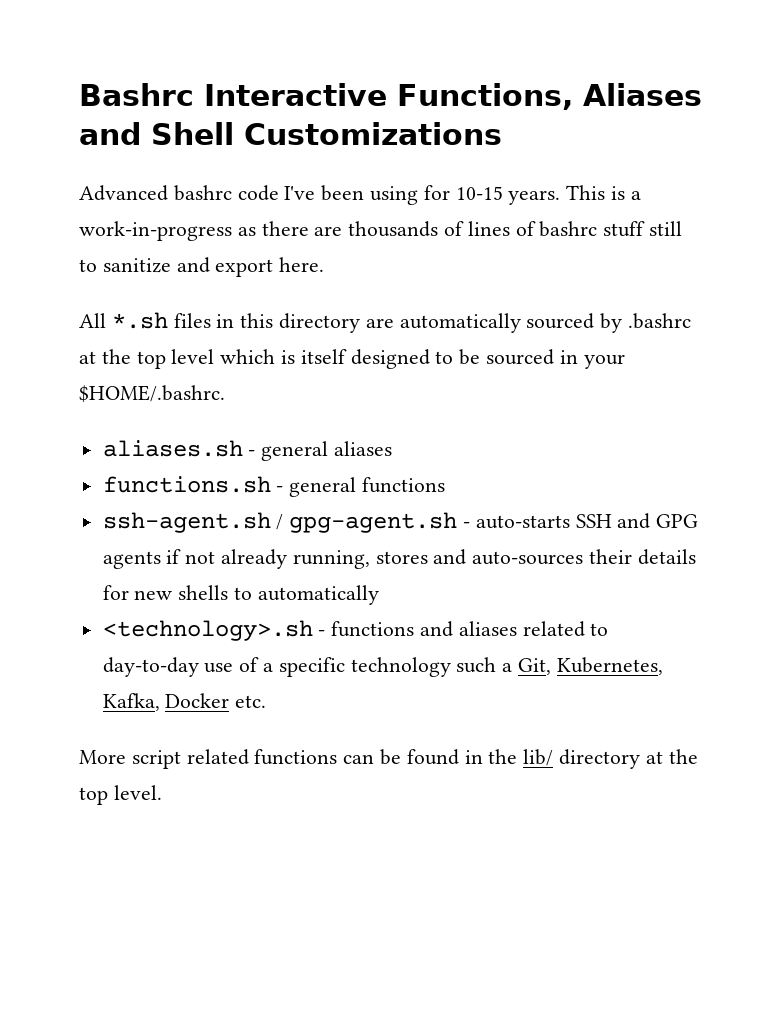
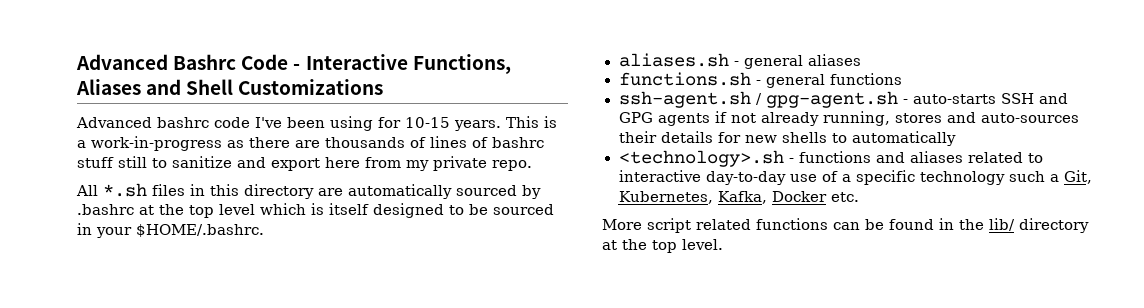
[79,83,194,106] Bashrc -> [76,54,301,70] Advanced Bashrc Code -
[279,257,325,272] here. -> [325,156,532,171] here from my private repo.
(609, 629) none -> [618,170,701,182] interactive

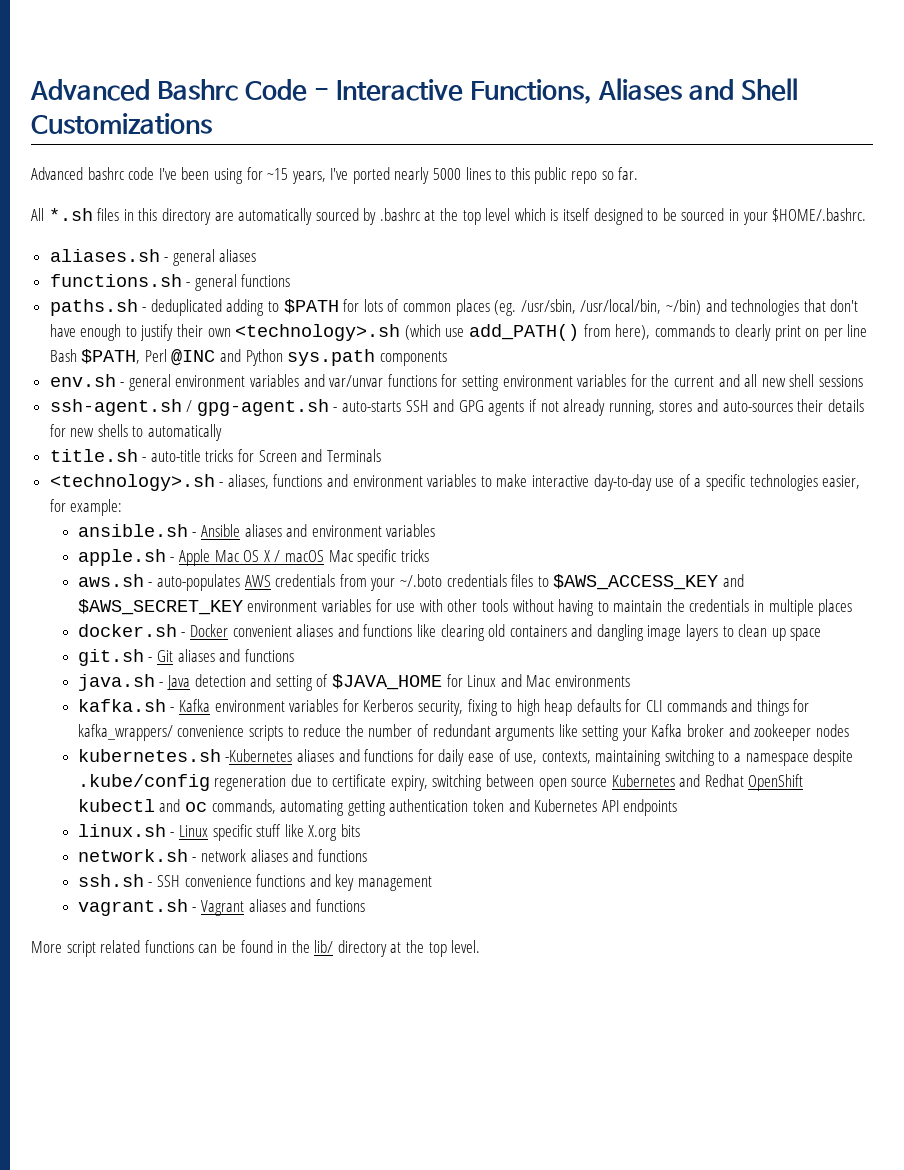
[405,116,557,131] [77,136,544,151] [77,156,532,171] 10-15 years. This is a work-in-progress as there are thousands of lines of bashrc stuff still to sanitize and export here from my private repo. -> [267,167,639,184] ~15 years, I've ported nearly 5000 lines to this public repo so far.
(902, 79) none -> [49,299,859,316] [49,324,868,341] [49,349,447,366] [49,374,863,391] // paths.sh - deduplicated adding to $PATH for lots of common places (eg. /usr/sbin, /usr/local/bin, ~/bin) and technologies that don't have enough to justify their own <technology>.sh (which use add_PATH() from here), commands to clearly print on per line Bash $PATH, Perl @INC and Python sys.path components // env.sh - general environment variables and var/unvar functions for setting environment variables for the current and all new shell sessions
(956, 138) none -> [49,449,381,462] // title.sh - auto-title tricks for Screen and Terminals
[798,151,1043,163] functions and aliases related to -> [227,474,528,489] aliases, functions and environment variables to make
[919,170,1092,185] [618,191,859,204] technology such a Git, Kubernetes, Kafka, Docker etc. -> [749,474,861,491] [49,499,123,516] [77,524,436,537] [77,549,429,566] [77,574,744,591] [77,599,853,616] [77,624,822,641] [77,649,294,666] [77,674,630,691] [77,699,810,716] [77,724,849,741] [77,749,854,766] [77,774,804,791] [77,799,678,816] [77,824,360,841] [77,849,367,862] [77,874,432,891] [77,899,365,916] technologies easier, for example: // ansible.sh - Ansible aliases and environment variables // apple.sh - Apple Mac OS X / macOS Mac specific tricks // aws.sh - auto-populates AWS credentials from your ~/.boto credentials files to $AWS_ACCESS_KEY and $AWS_SECRET_KEY environment variables for use with other tools without having to maintain the credentials in multiple places // docker.sh - Docker convenient aliases and functions like clearing old containers and dangling image layers to clean up space // git.sh - Git aliases and functions // java.sh - Java detection and setting of $JAVA_HOME for Linux and Mac environments // kafka.sh - Kafka environment variables for Kerberos security, fixing to high heap defaults for CLI commands and things for kafka_wrappers/ convenience scripts to reduce the number of redundant arguments like setting your Kafka broker and zookeeper nodes // kubernetes.sh -Kubernetes aliases and functions for daily ease of use, contexts, maintaining switching to a namespace despite .kube/config regeneration due to certificate expiry, switching between open source Kubernetes and Redhat OpenShift kubectl and oc commands, automating getting authentication token and Kubernetes API endpoints // linux.sh - Linux specific stuff like X.org bits // network.sh - network aliases and functions // ssh.sh - SSH convenience functions and key management // vagrant.sh - Vagrant aliases and functions

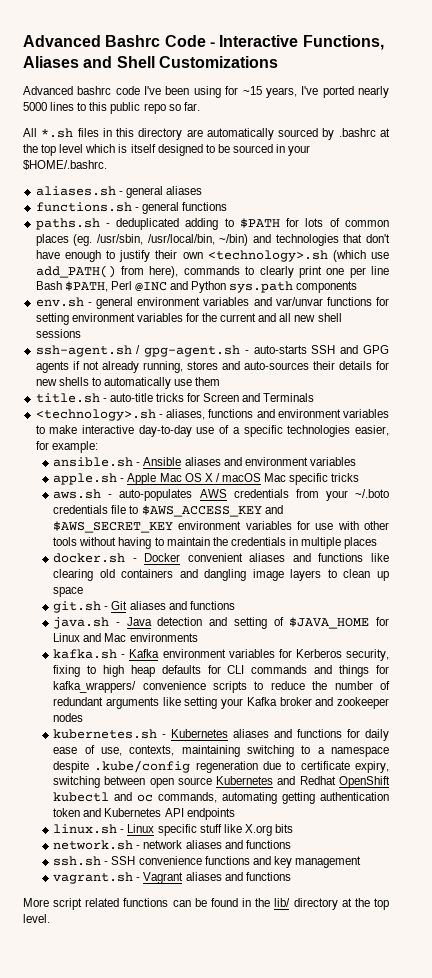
[805,328,820,337] on -> [326,268,345,275] one
(223, 432) none -> [174,377,221,386] use them
[511,574,534,587] files -> [111,505,127,514] file
[225,749,293,762] -Kubernetes -> [162,729,229,738] - Kubernetes

